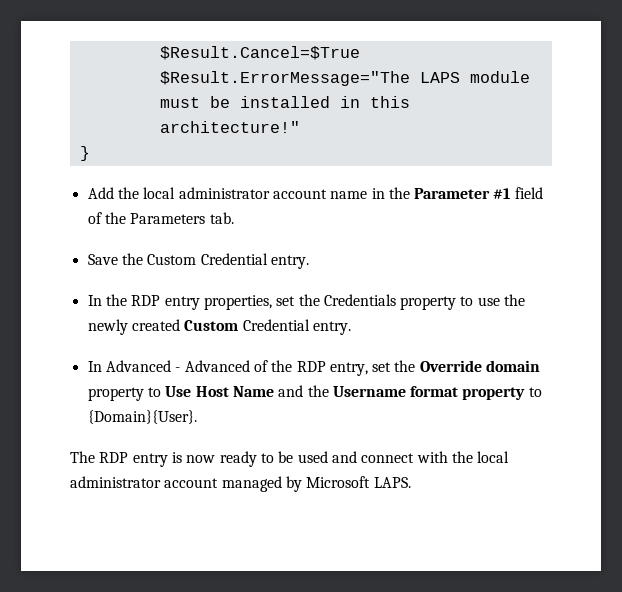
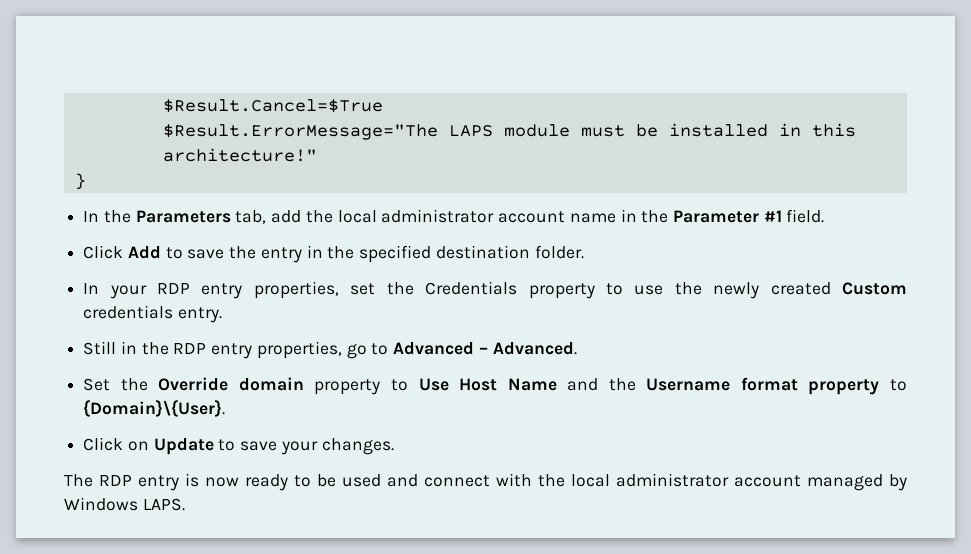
[87,187,114,199] Add -> [83,210,302,224] In the Parameters tab, add
[514,187,543,199] [87,212,234,224] [87,253,309,269] [87,294,127,306] field of the Parameters tab. // Save the Custom Credential entry. // In the -> [786,209,825,223] [83,245,584,263] [83,283,147,299] field. // Click Add to save the entry in the specified destination folder. // In your
[242,319,351,335] [87,360,392,376] Credential entry. // In Advanced - Advanced of the RDP entry, set -> [83,305,222,323] [83,341,577,359] [83,378,111,391] credentials entry. // Still in the RDP entry properties, go to Advanced – Advanced. // Set
[87,410,197,424] {Domain}{User}. -> [83,400,226,417] [83,437,394,455] {Domain}\{User}. // Click on Update to save your changes.
[306,476,371,488] Microsoft -> [64,497,138,511] Windows

